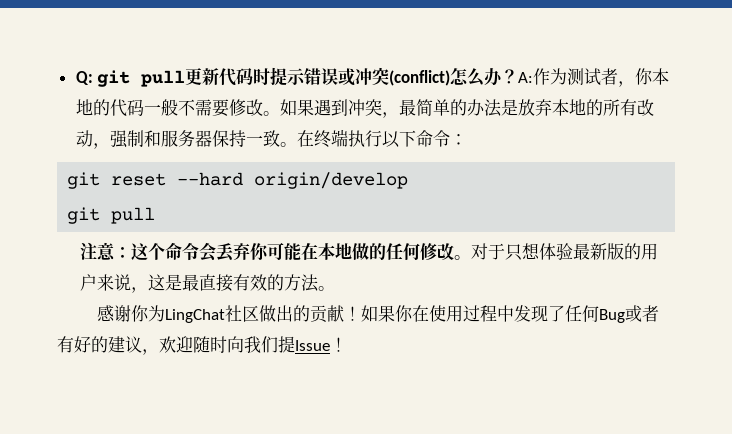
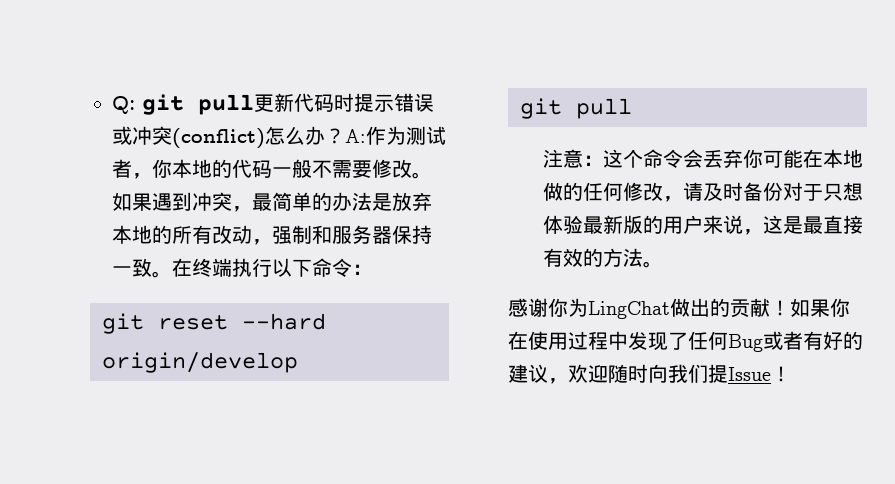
[454,255,472,260] 。 -> [662,182,783,202] ，请及时备份
[224,305,259,322] 社区 -> (670, 310) none

